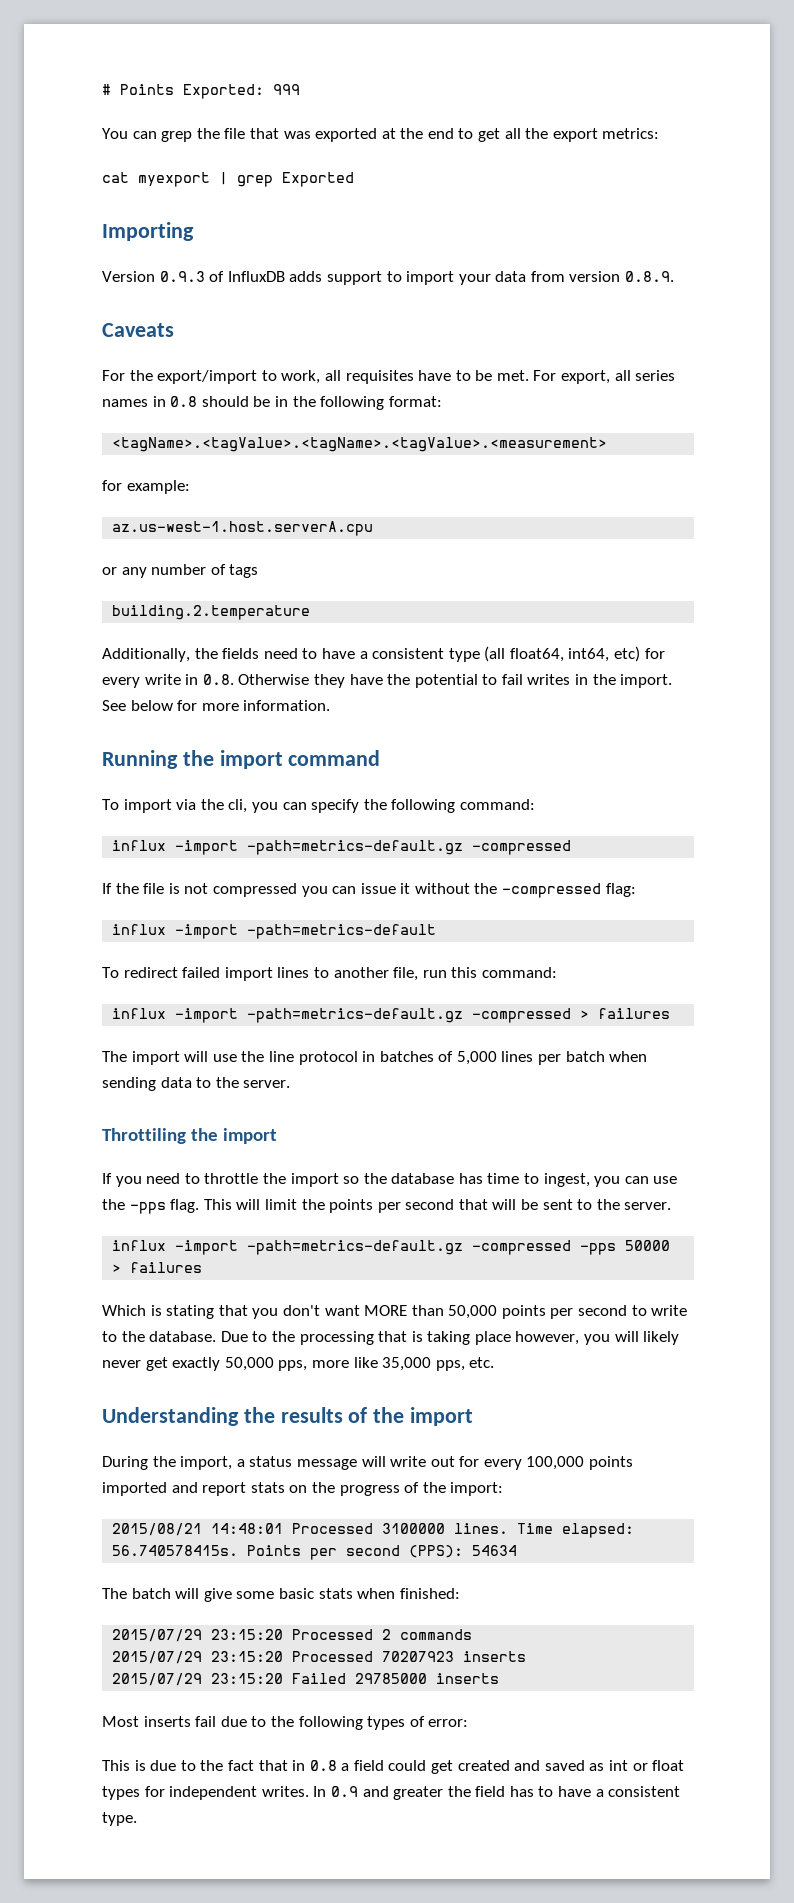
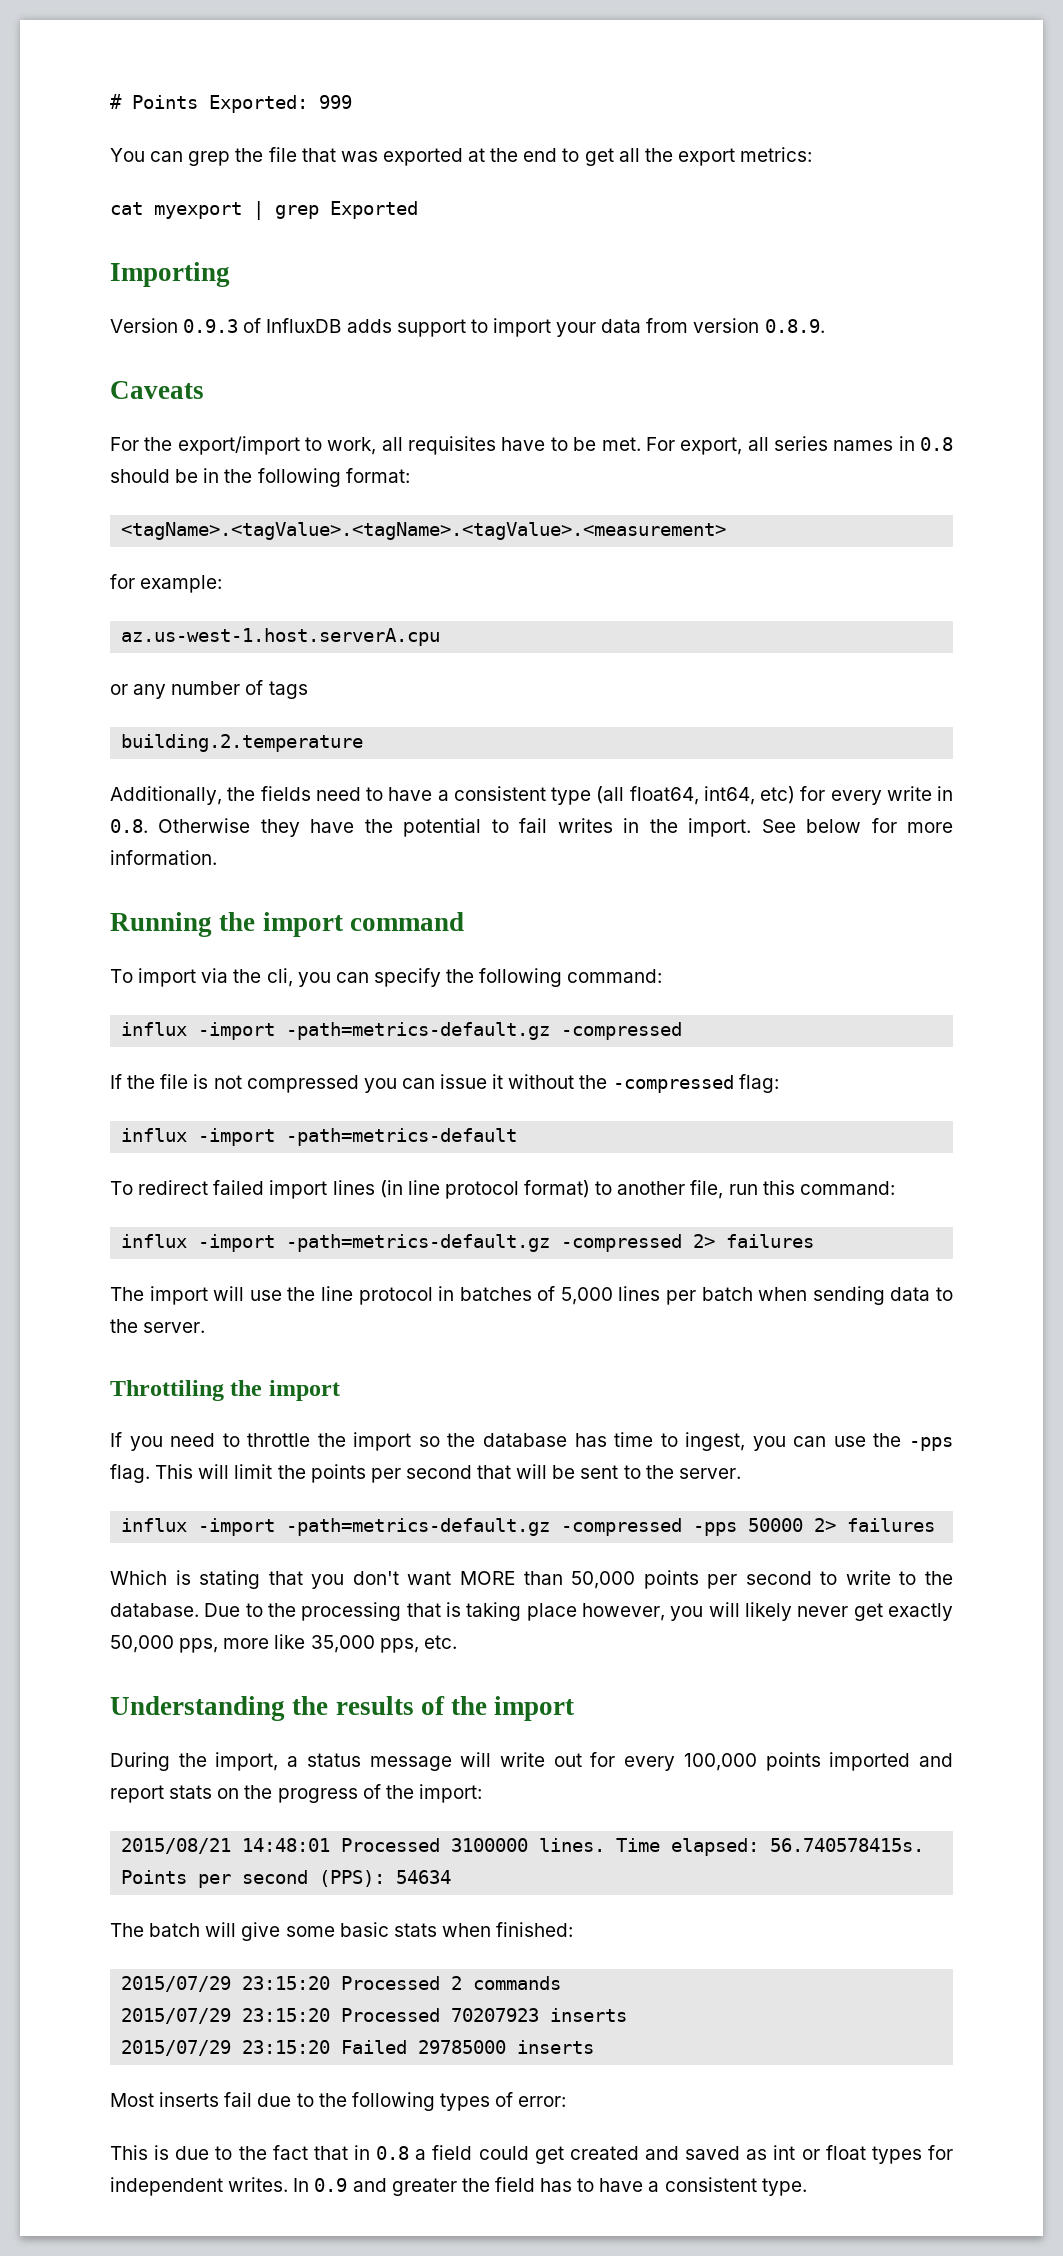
(310, 972) none -> [379,1180,591,1199] (in line protocol format)
[580,1010,590,1019] > -> [693,1234,716,1248] 2>
[112,1264,122,1273] > -> [814,1518,837,1532] 2>

